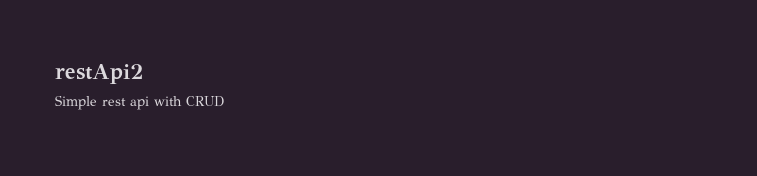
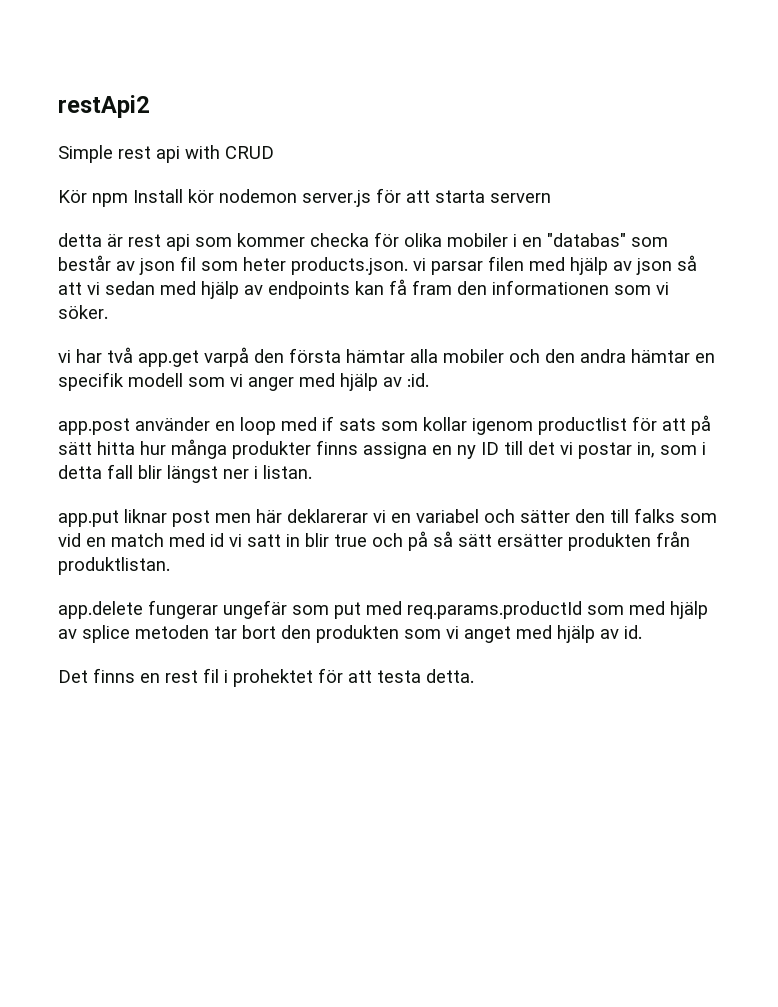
(225, 101) none -> [58,188,551,207] [58,232,668,251] [58,255,697,275] [58,279,669,299] [58,305,108,319] [58,347,715,367] [58,372,429,391] [58,415,711,435] [58,439,706,459] [58,464,312,483] [58,508,717,527] [58,531,690,551] [58,557,170,575] [58,600,708,619] [58,625,642,643] [58,668,474,687] // Kör npm Install kör nodemon server.js för att starta servern // detta är rest api som kommer checka för olika mobiler i en "databas" som består av json fil som heter products.json. vi parsar filen med hjälp av json så att vi sedan med hjälp av endpoints kan få fram den informationen som vi söker. // vi har två app.get varpå den första hämtar alla mobiler och den andra hämtar en specifik modell som vi anger med hjälp av :id. // app.post använder en loop med if sats som kollar igenom productlist för att på sätt hitta hur många produkter finns assigna en ny ID till det vi postar in, som i detta fall blir längst ner i listan. // app.put liknar post men här deklarerar vi en variabel och sätter den till falks som vid en match med id vi satt in blir true och på så sätt ersätter produkten från produktlistan. // app.delete fungerar ungefär som put med req.params.productId som med hjälp av splice metoden tar bort den produkten som vi anget med hjälp av id. // Det finns en rest fil i prohektet för att testa detta.

